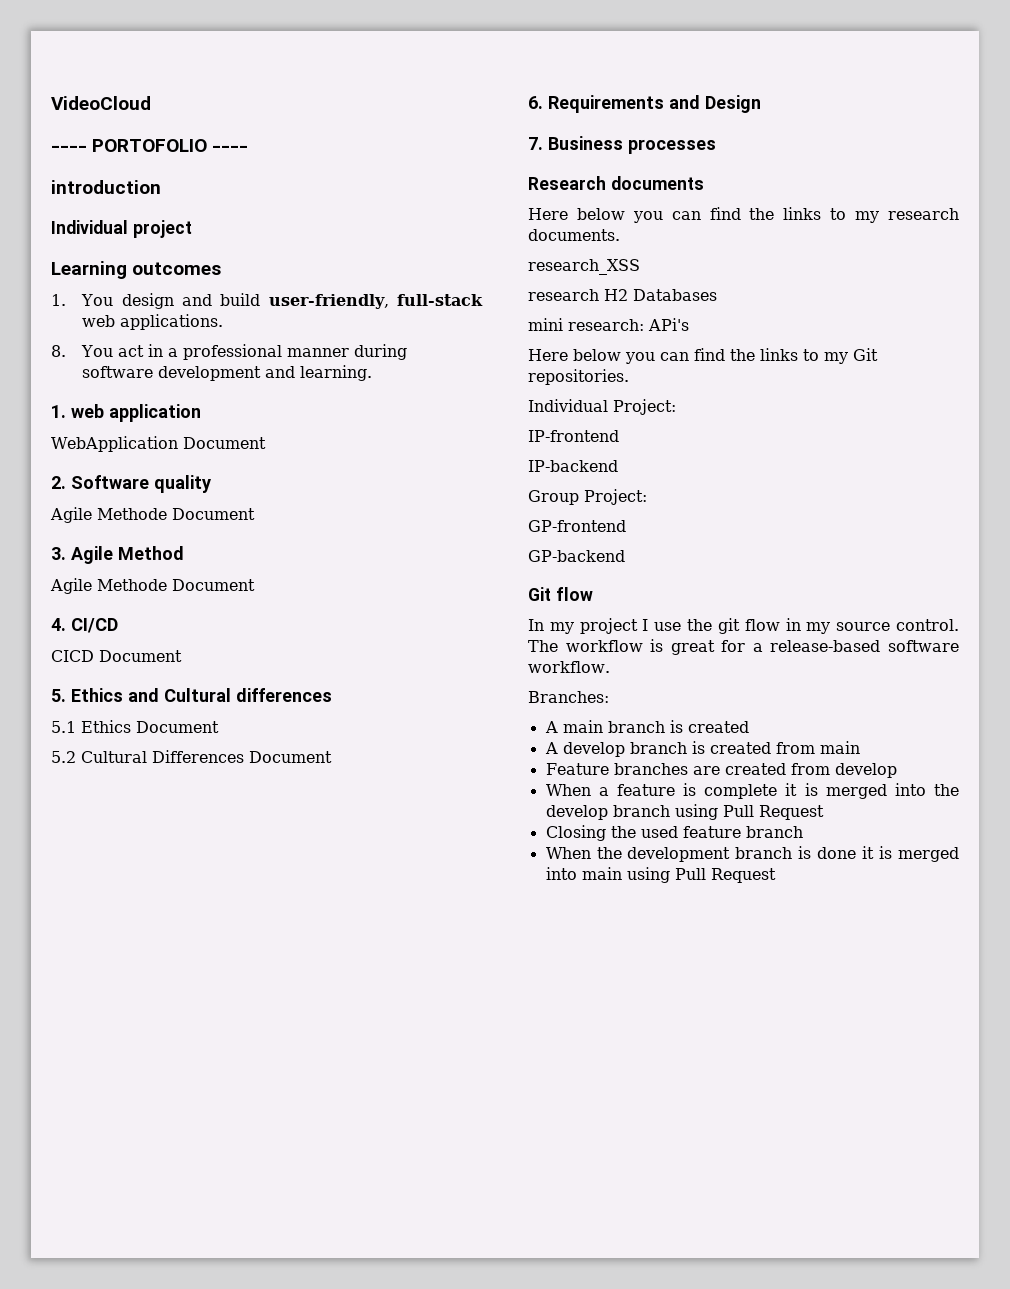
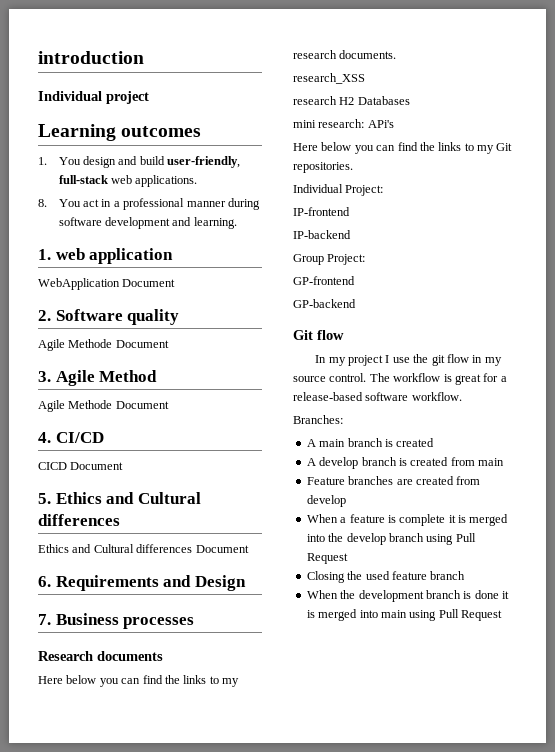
[51,96,151,110] [51,139,249,152] VideoCloud // ---- PORTOFOLIO ---- // -> (38, 57) none
[51,720,219,733] [51,750,244,763] 5.1 Ethics Document // 5.2 Cultural Differences -> [38,544,193,553] Ethics and Cultural differences

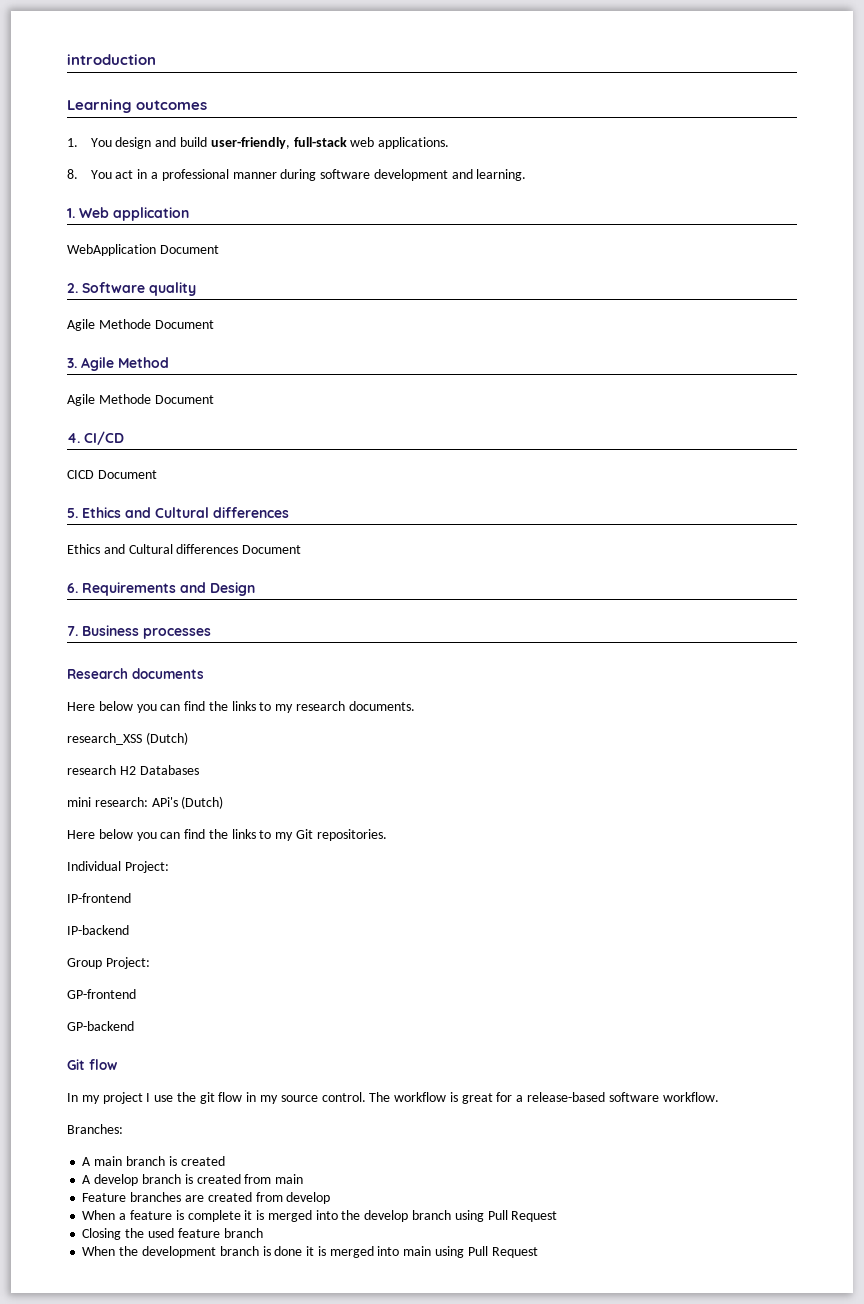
[38,91,149,104] // Individual project -> (156, 59) none
[55,248,85,260] web -> [79,207,109,218] Web
(365, 78) none -> [145,732,188,745] (Dutch)
(394, 124) none -> [181,796,224,809] (Dutch)

